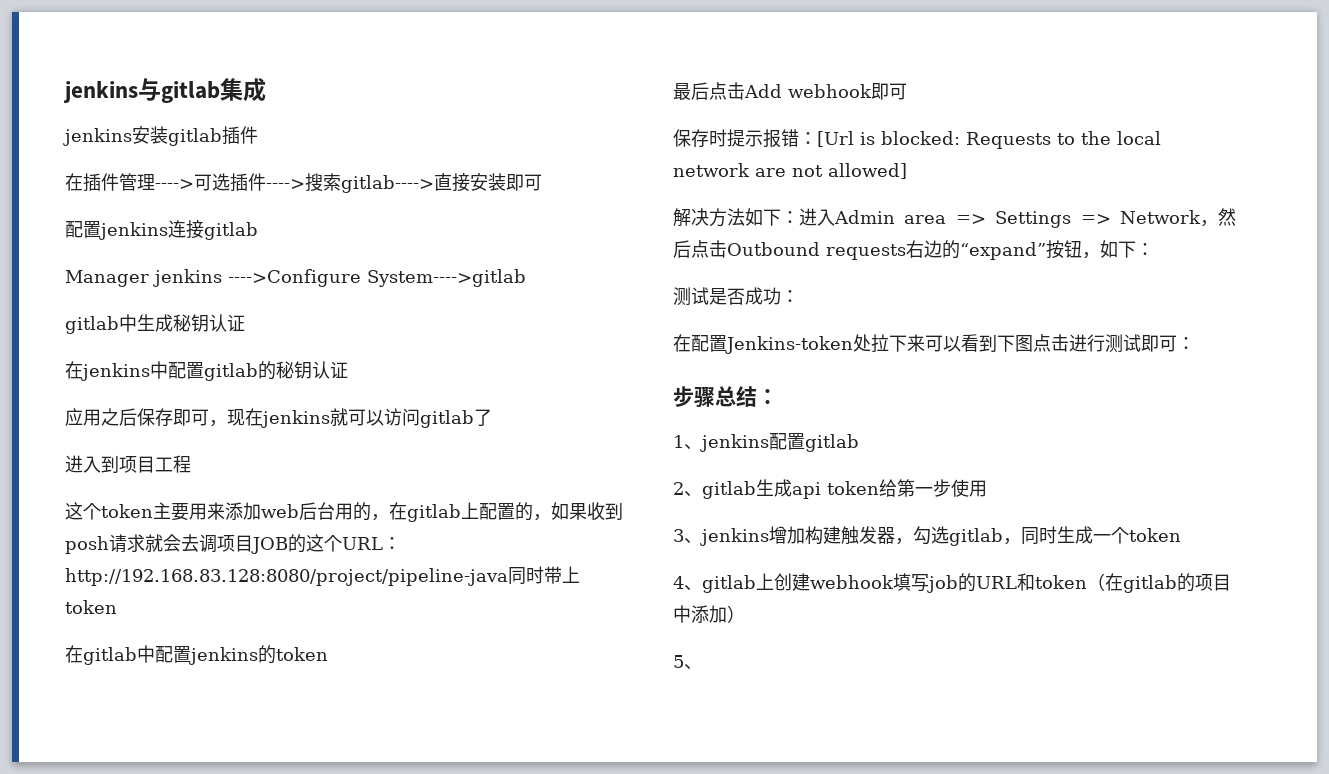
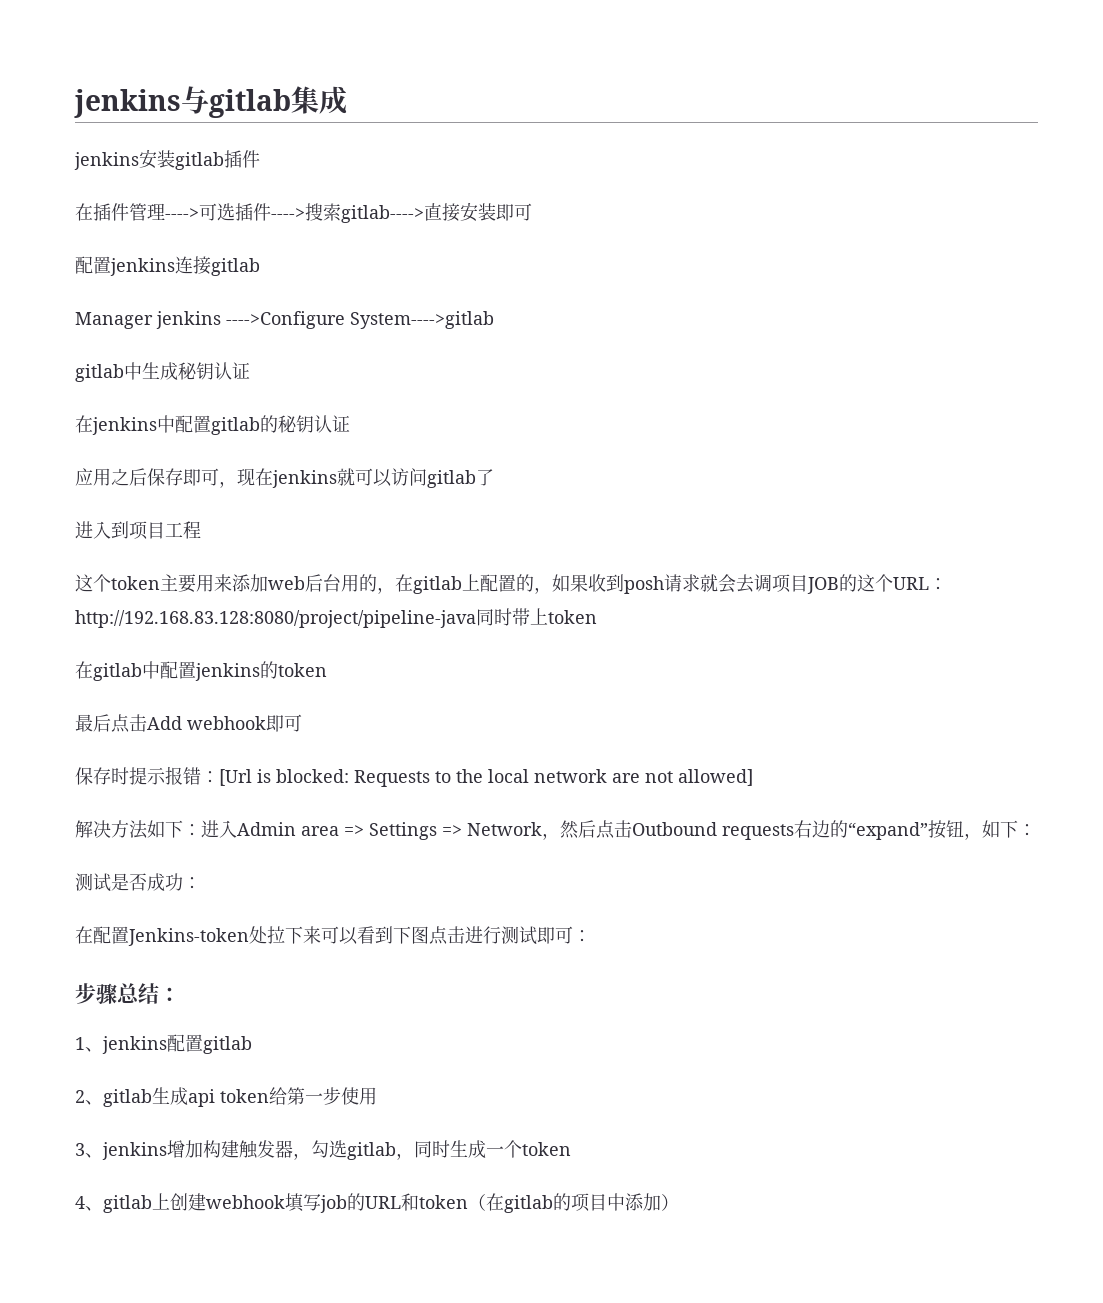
[673,655,702,670] // 5、 -> (679, 1202) none

